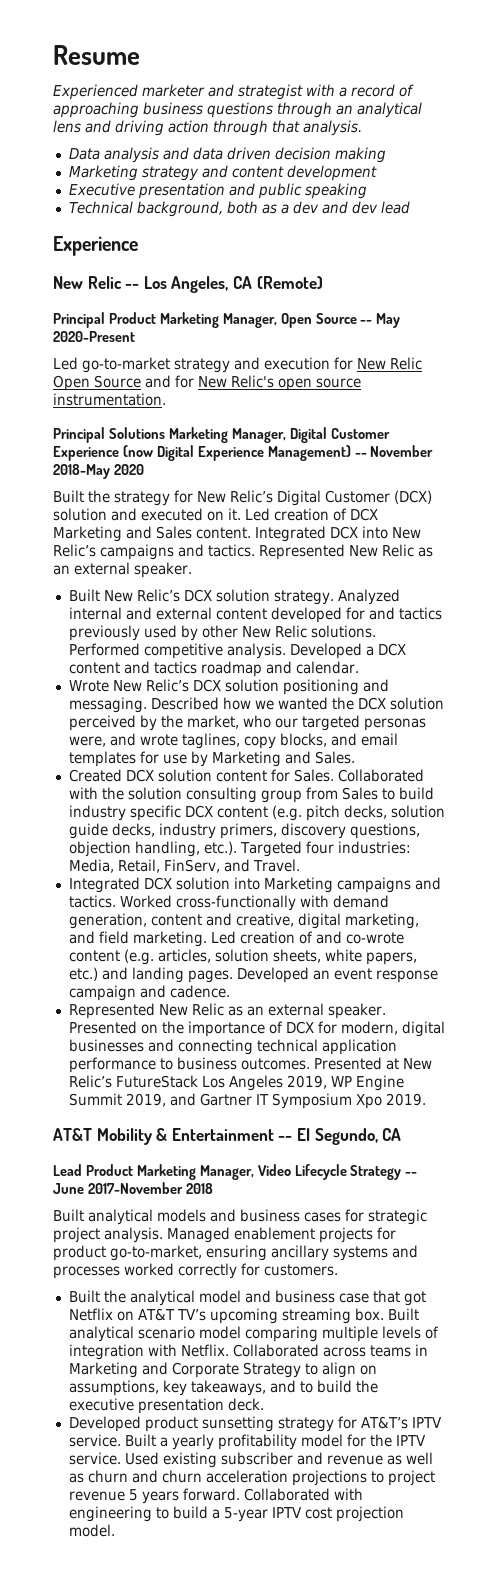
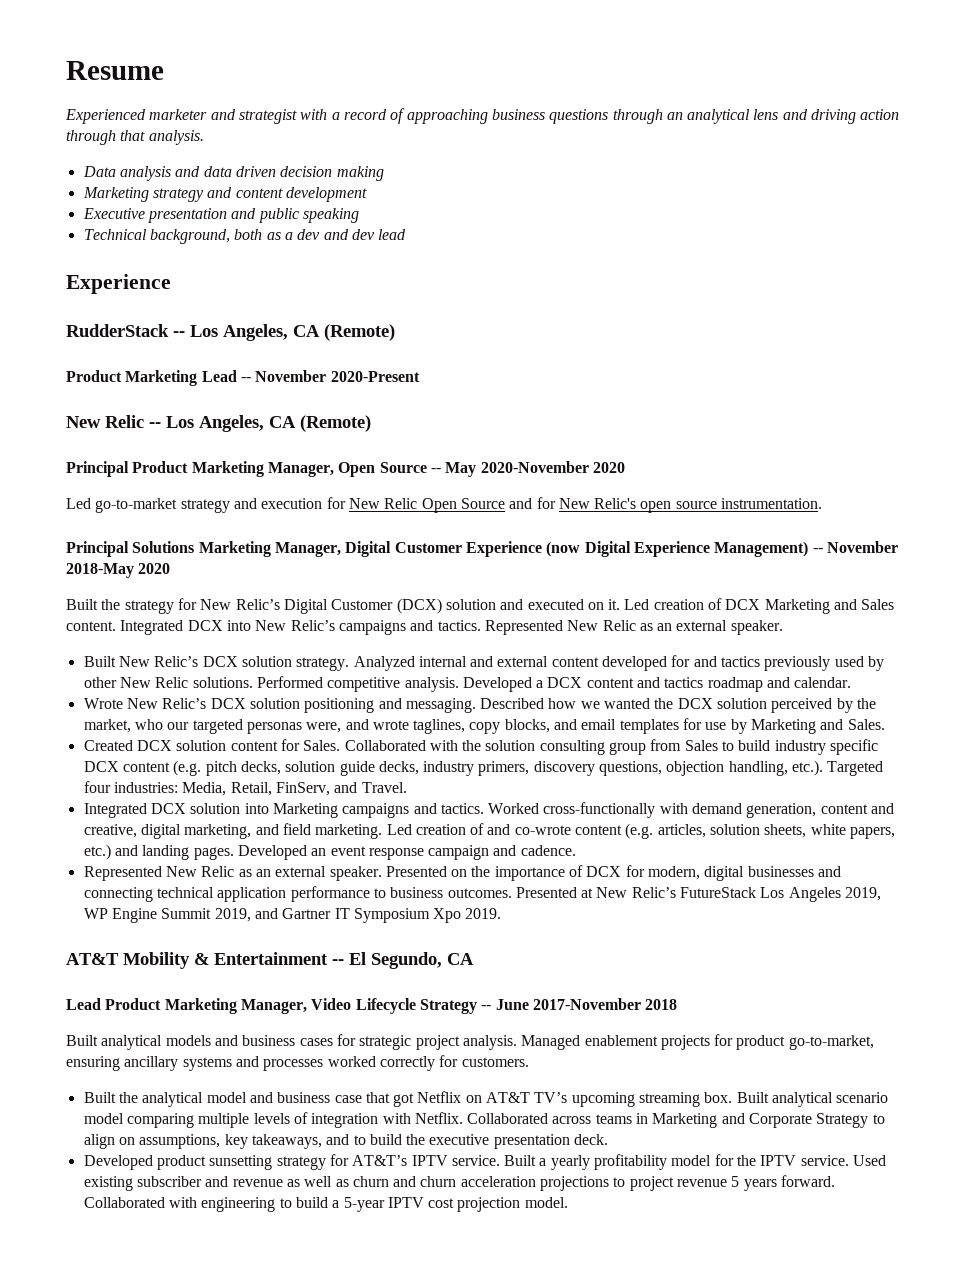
(138, 246) none -> [66,324,395,341] [66,370,420,386] // RudderStack -- Los Angeles, CA (Remote) // Product Marketing Lead -- November 2020-Present
[53,331,135,342] 2020-Present -> [480,461,625,473] 2020-November 2020

